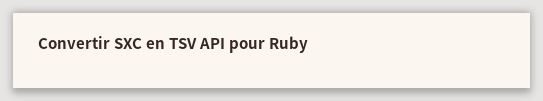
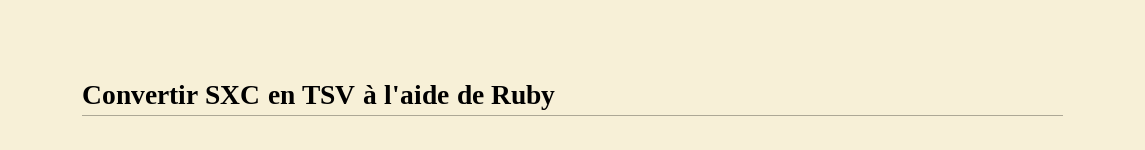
[199,38,266,53] API pour -> [362,85,484,104] à l'aide de

